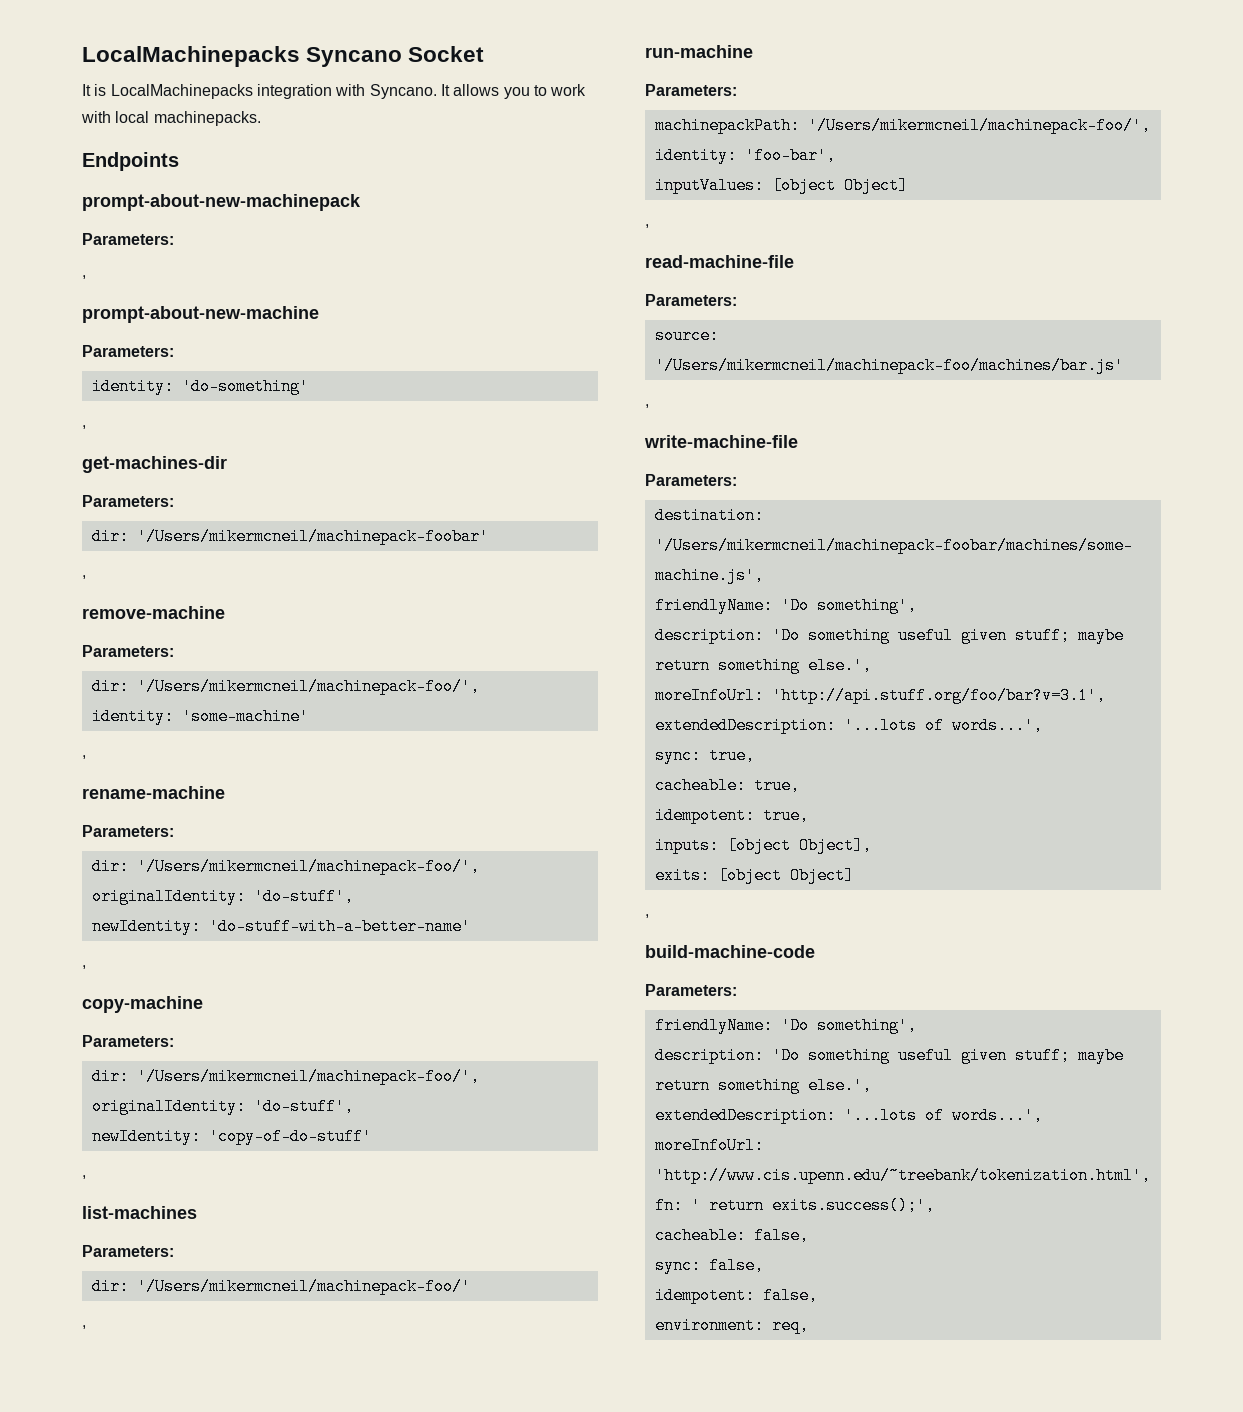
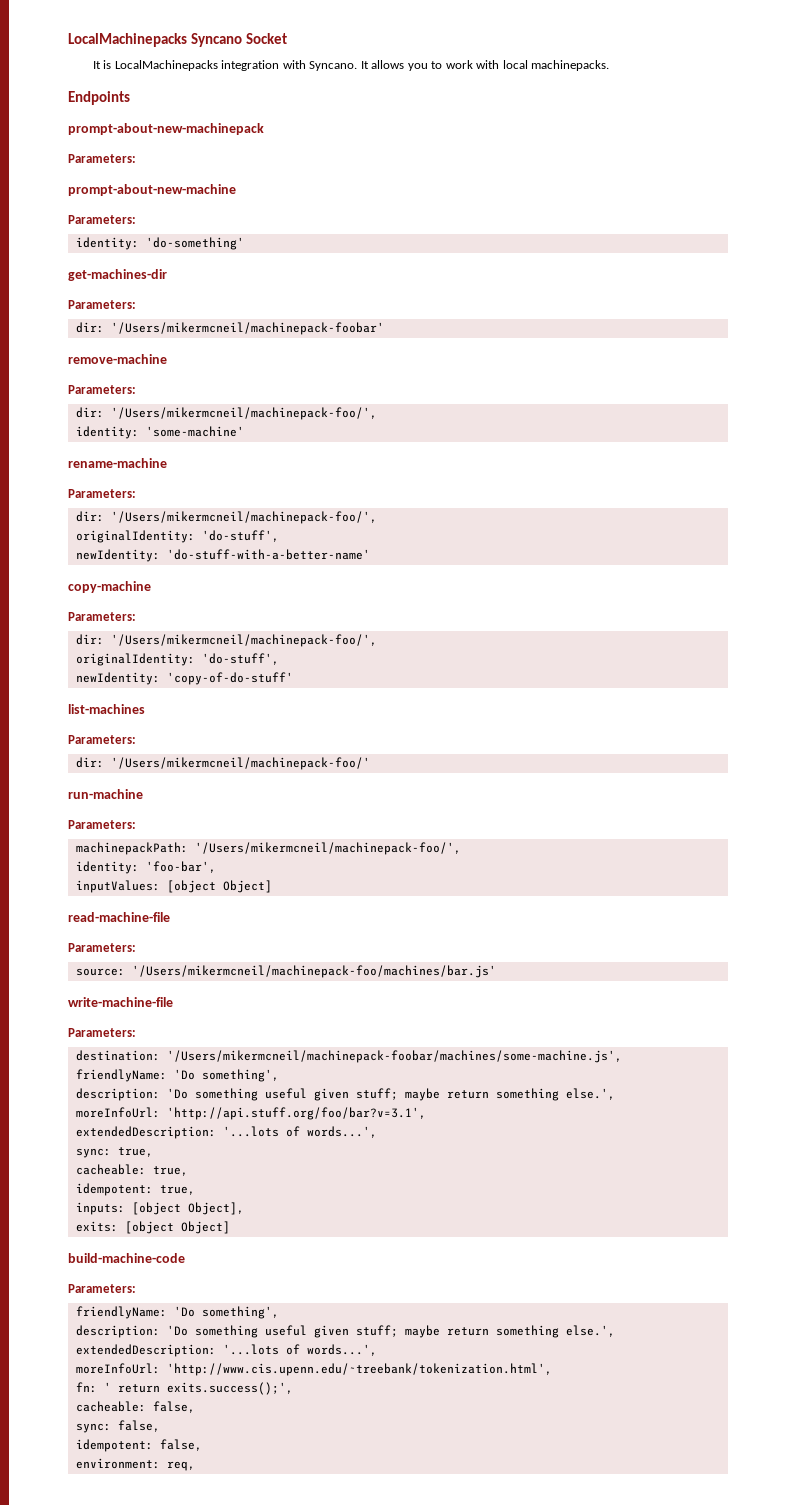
[82,275,86,279] // , -> (136, 158) none
[82,425,86,429] // , -> (244, 243) none
[82,575,86,579] // , -> (384, 328) none
[82,755,86,759] // , -> (244, 431) none
[82,965,86,969] // , -> (370, 554) none
[82,1175,86,1179] // , -> (293, 678) none
[82,1325,86,1329] // , -> (370, 763) none
[645,224,649,228] // , -> (272, 886) none
[645,404,649,408] // , -> (496, 971) none
[645,914,649,918] // , -> (230, 1227) none

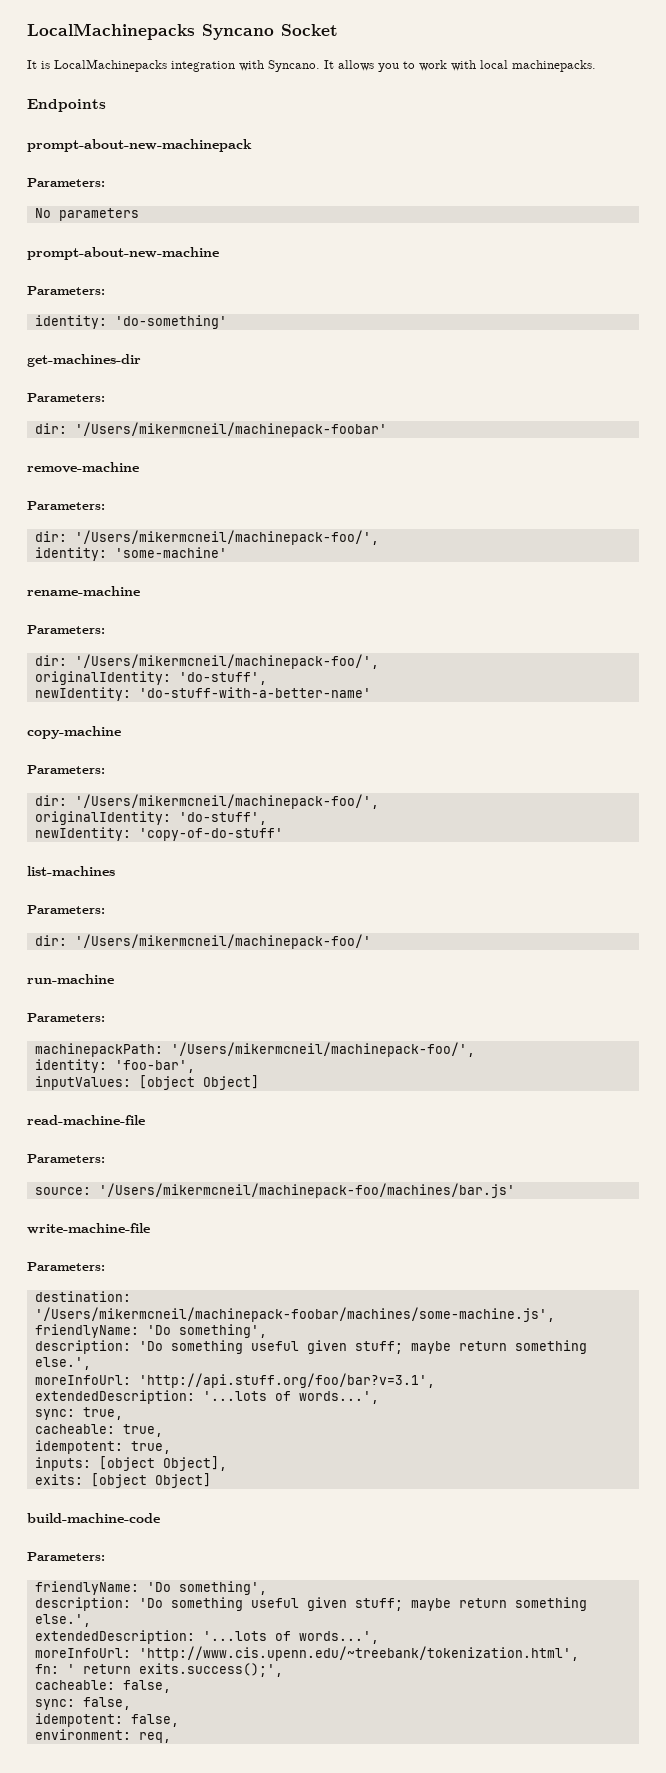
(136, 158) none -> [34,208,139,221] // No parameters

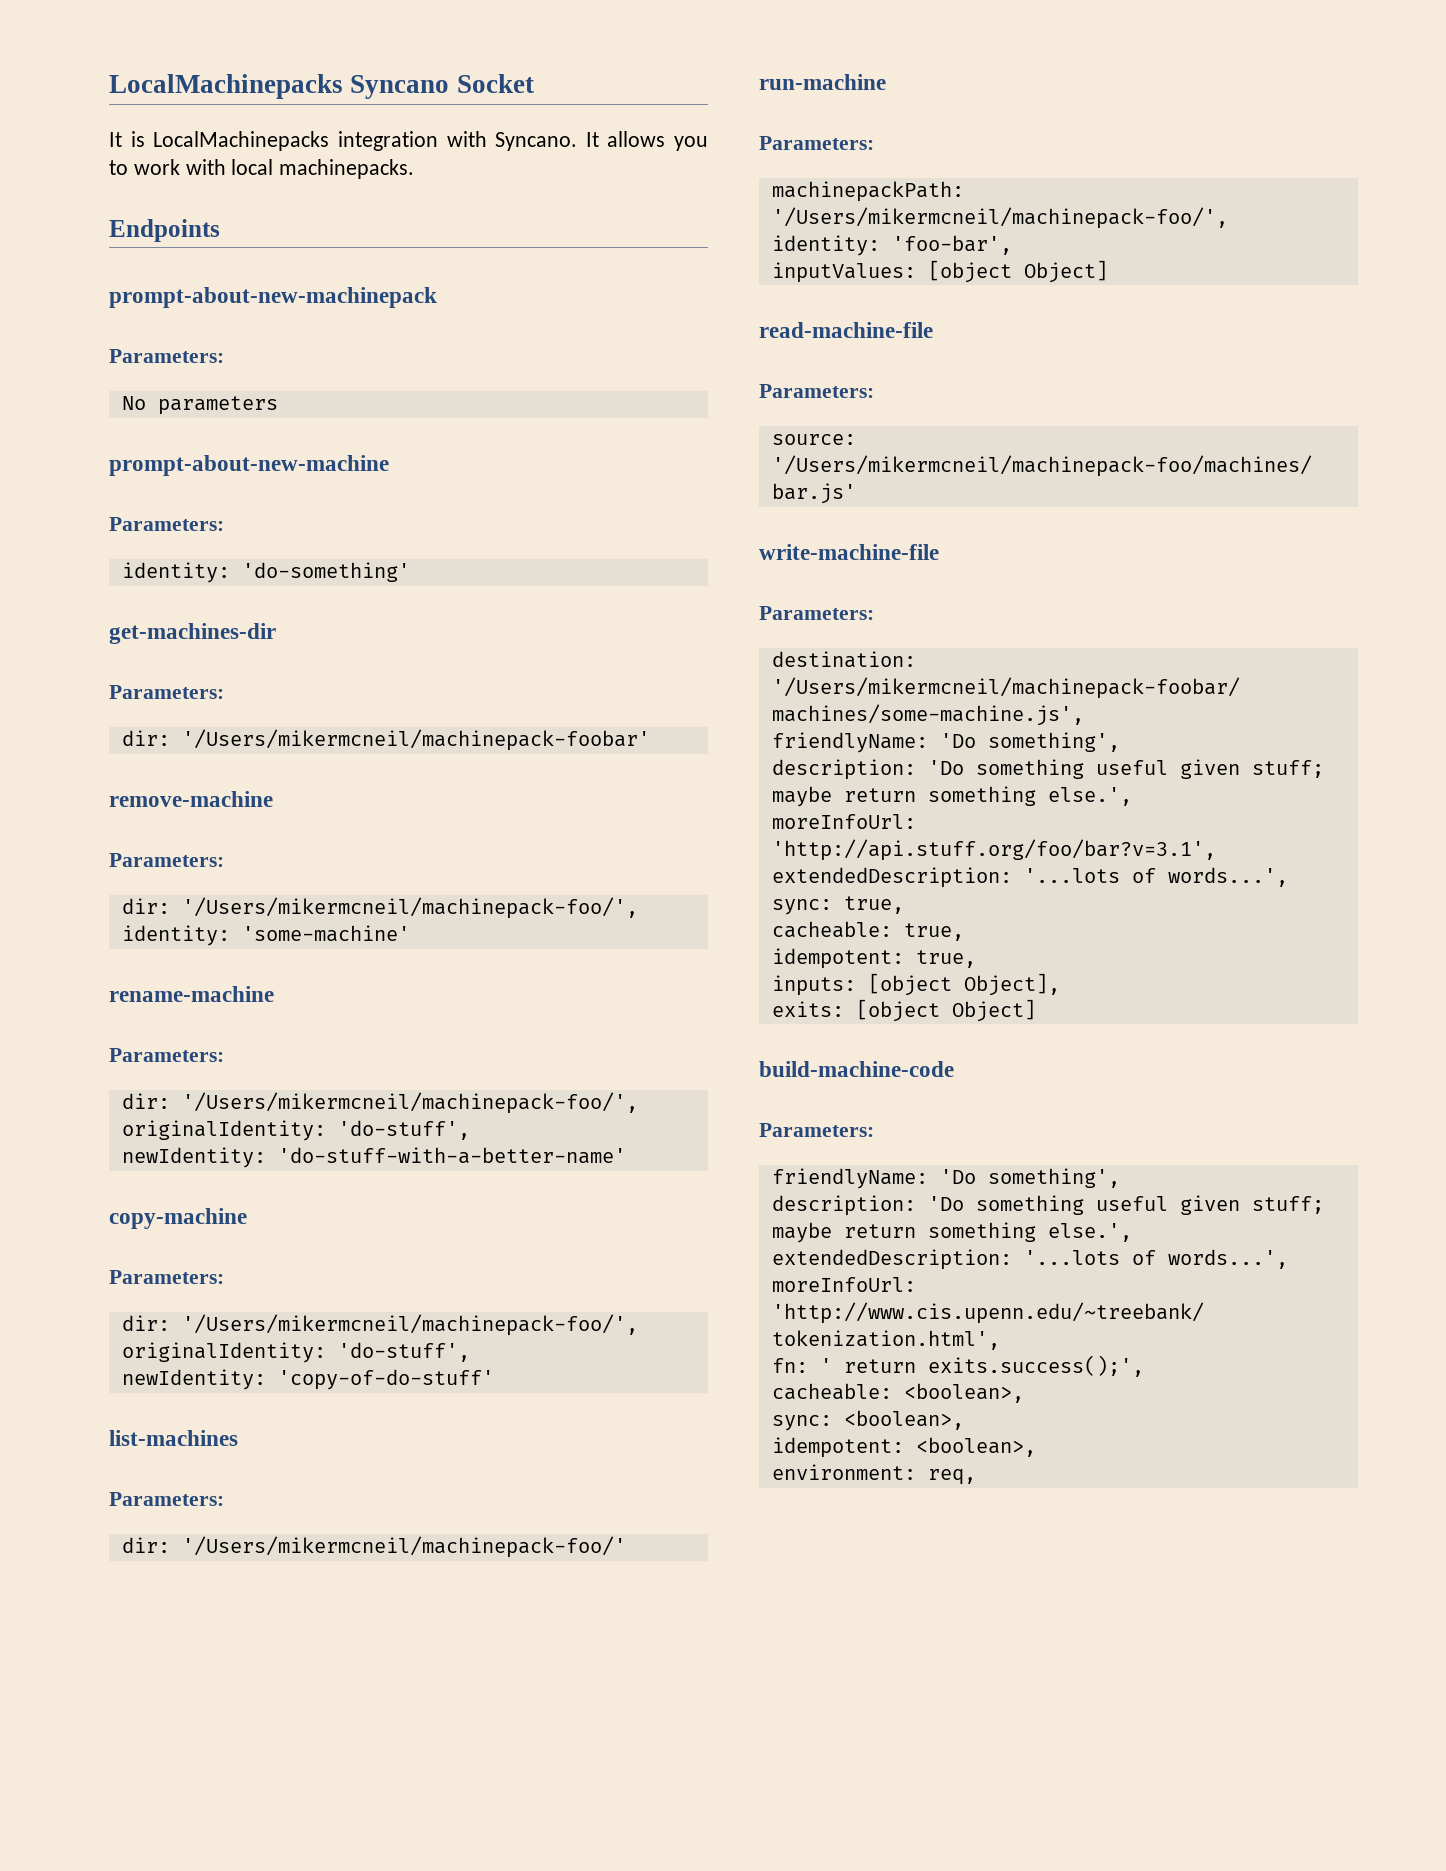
[122,1680,171,1693] [34,1697,131,1710] [34,1713,179,1727] false, // sync: false, // idempotent: false, -> [903,1383,1024,1403] [771,1410,964,1431] [771,1437,1036,1458] <boolean>, // sync: <boolean>, // idempotent: <boolean>,

